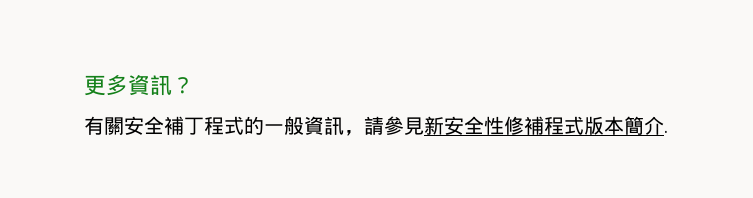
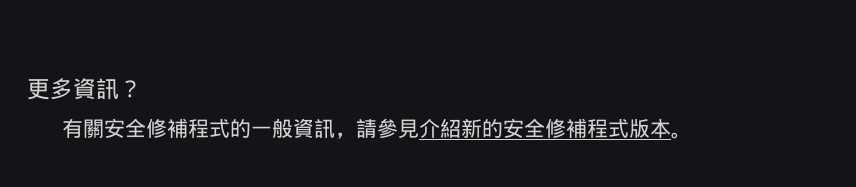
[164,116,204,135] 補丁 -> [146,118,189,138] 修補
[424,116,504,135] 新安全性 -> [419,118,546,138] 介紹新的安全
[624,116,668,135] 簡介. -> [671,132,693,139] 。

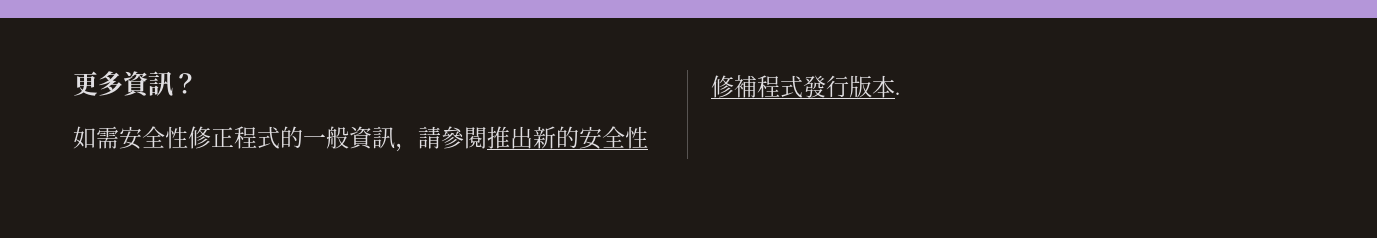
[62,118,189,138] 有關安全修補 -> [73,126,234,150] 如需安全性修正
[398,119,462,138] 見介紹 -> [464,126,533,149] 閱推出
[545,118,693,139] 修補程式版本。 -> [625,126,648,149] [711,75,900,98] 性修補程式發行版本.

